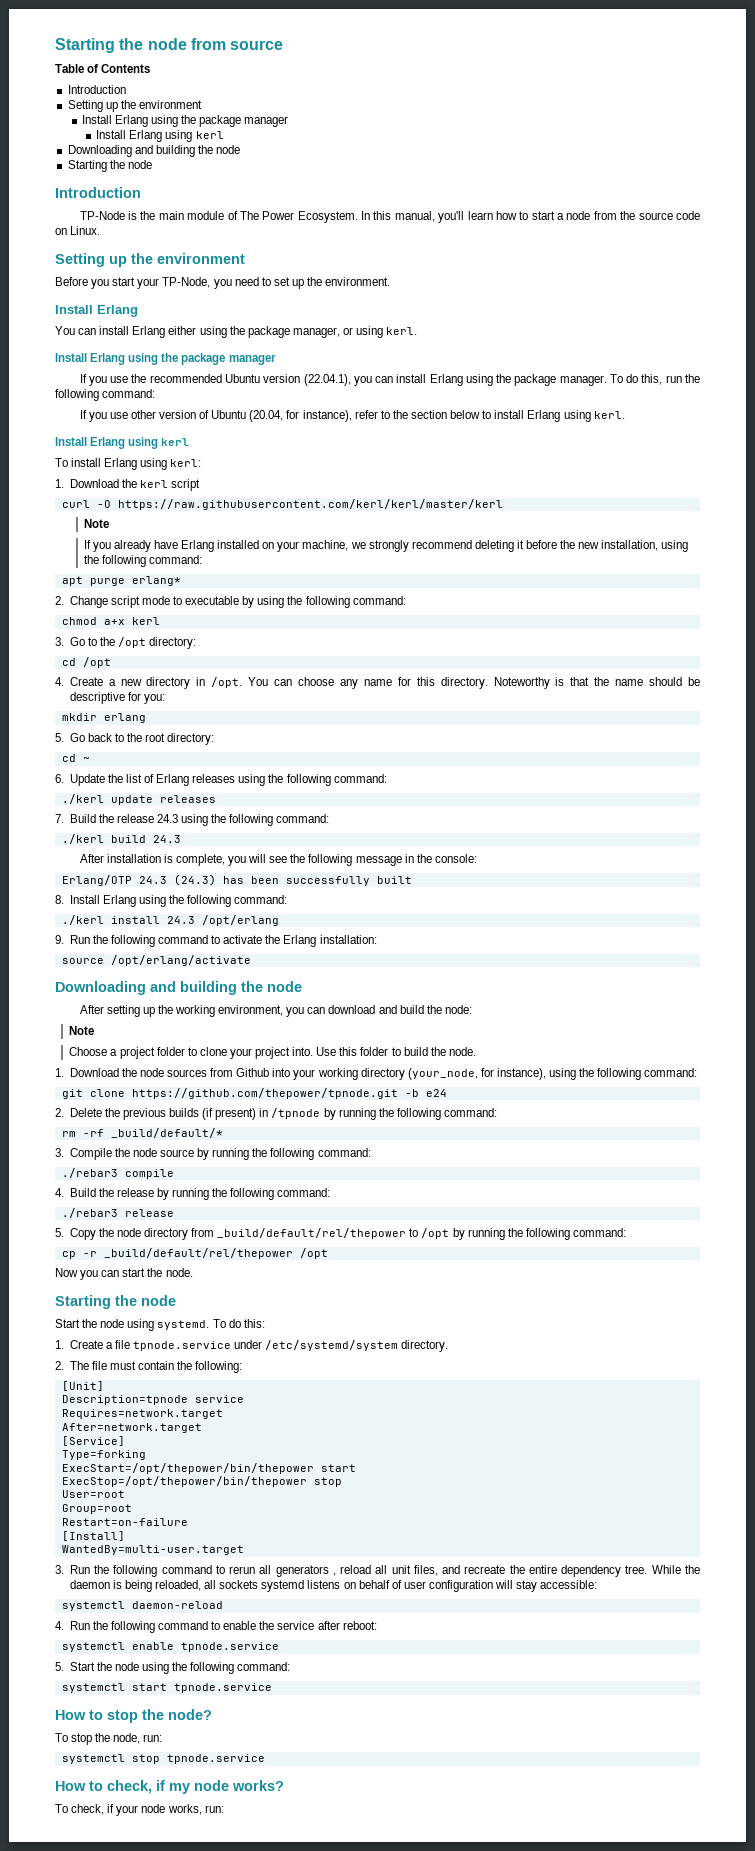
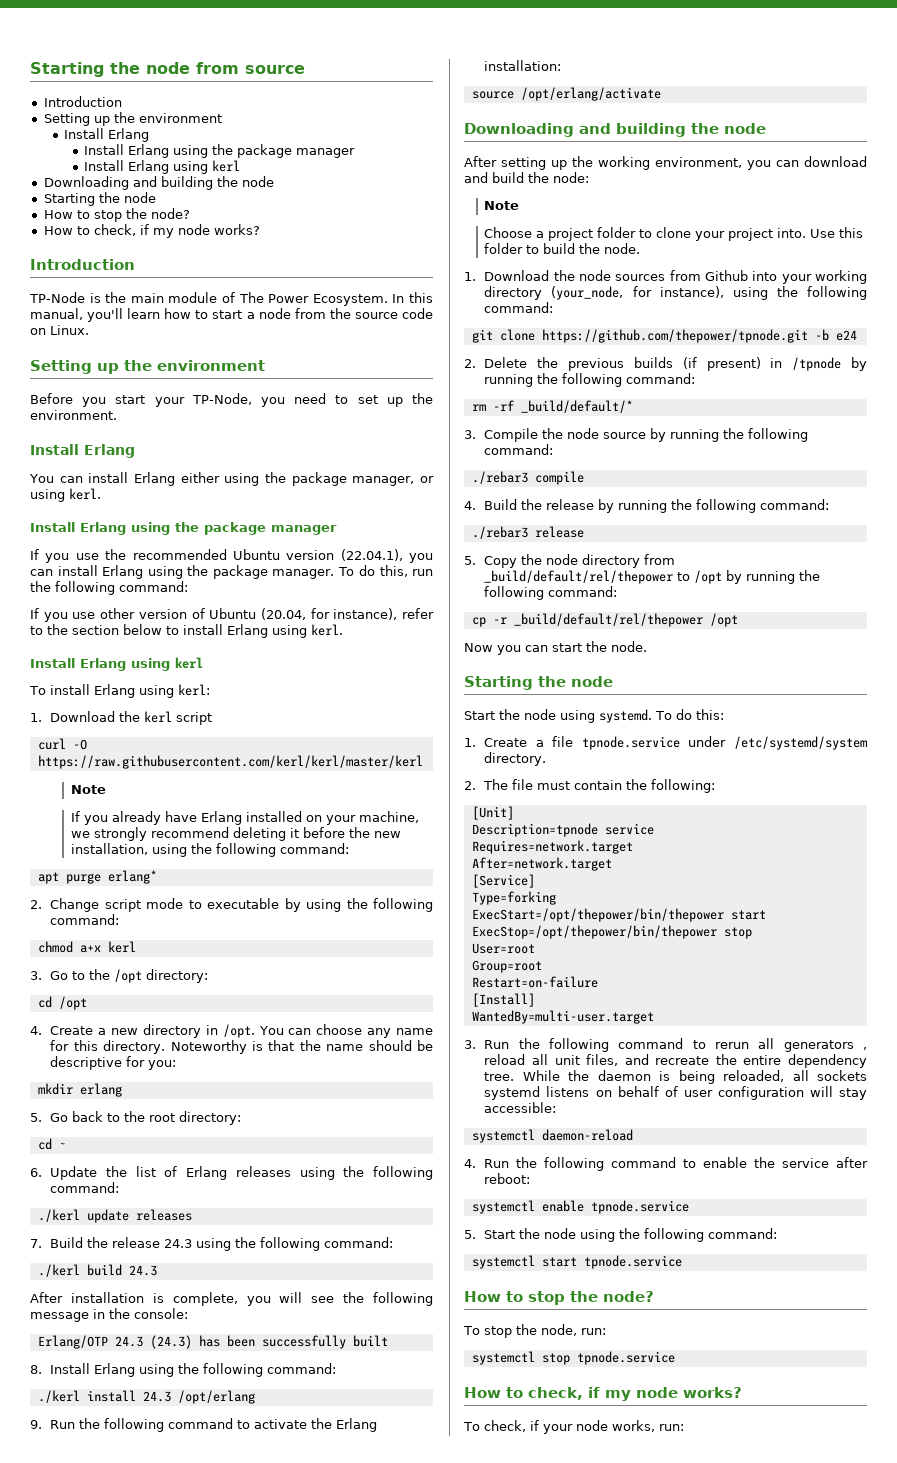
[55,64,151,73] // Table of Contents -> (305, 69) none
(149, 121) none -> [84,144,170,158] // Install Erlang
(152, 164) none -> [43,208,190,222] [43,224,260,238] // How to stop the node? // How to check, if my node works?

